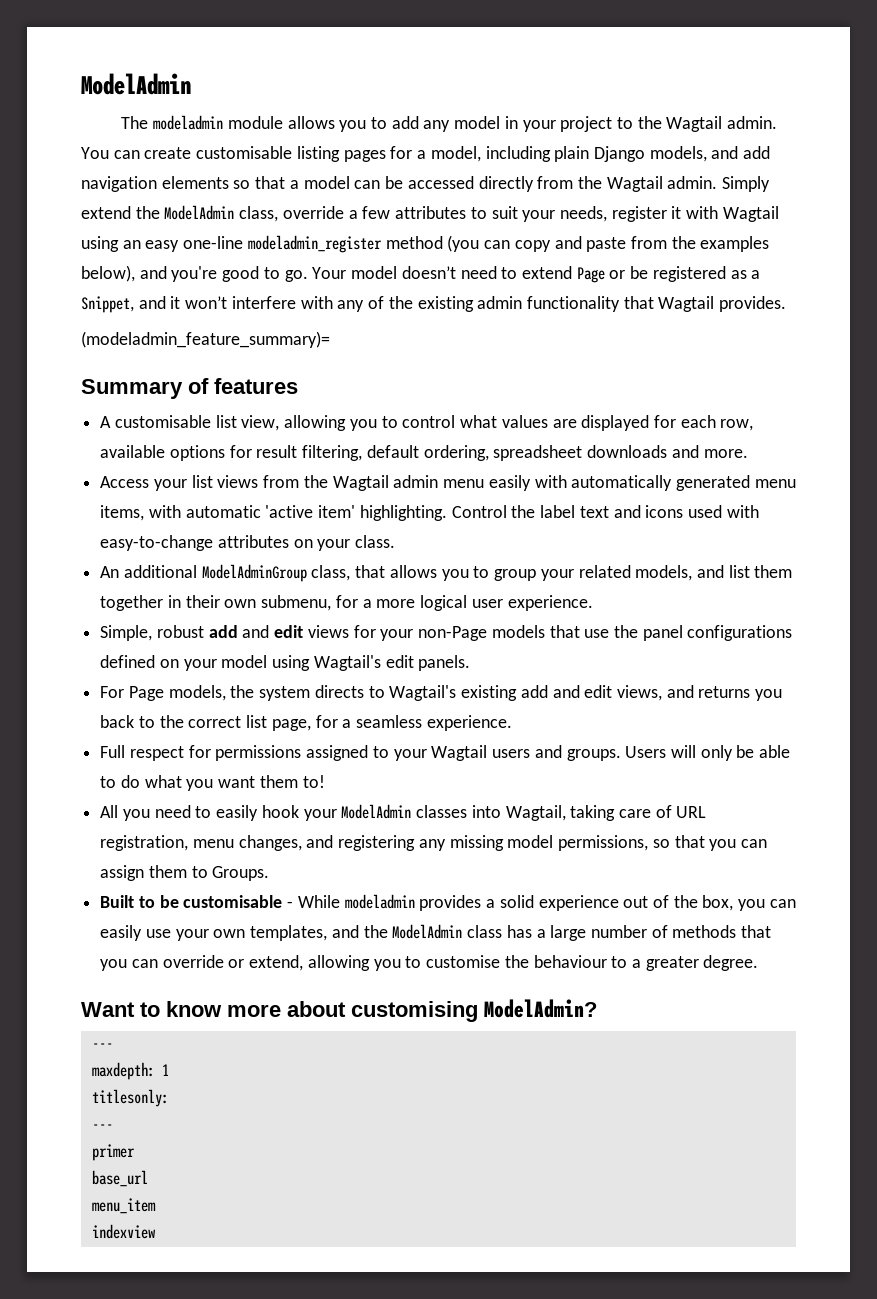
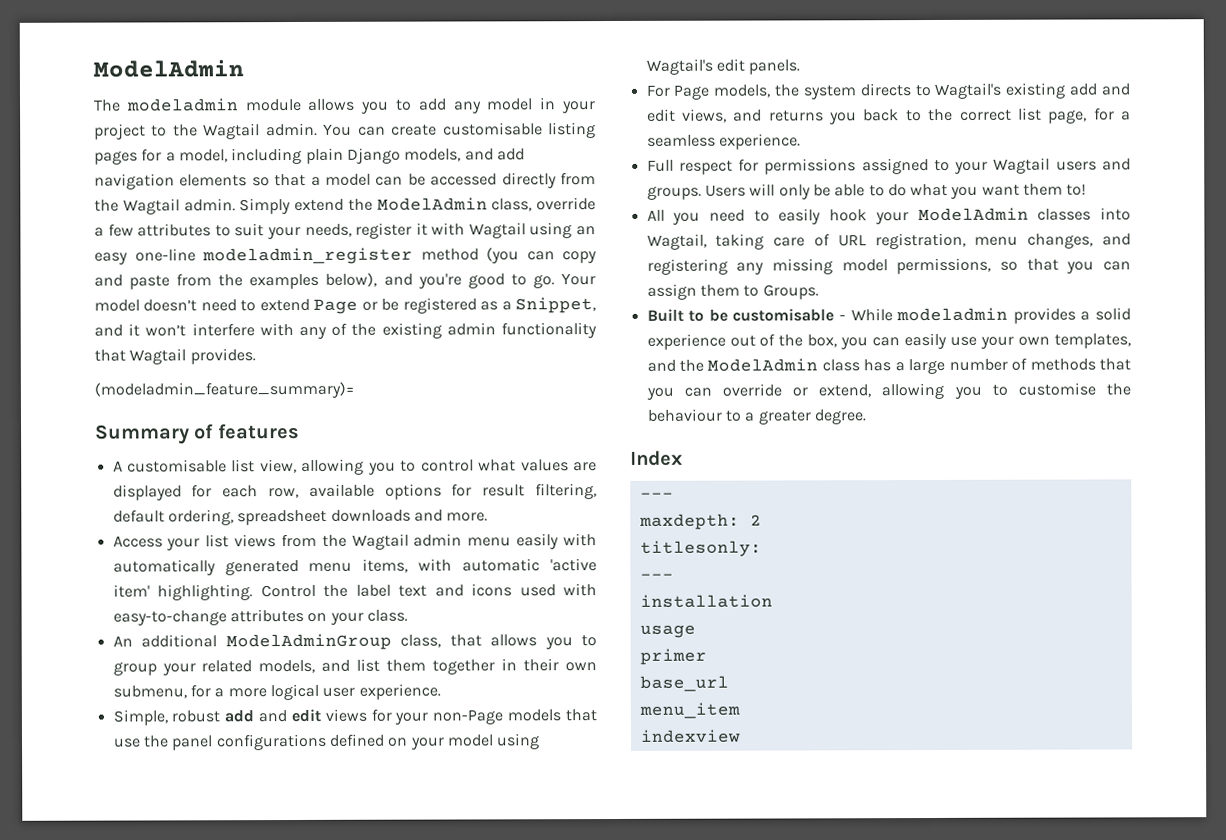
[81,999,597,1022] Want to know more about customising ModelAdmin? -> [630,450,683,466] Index
[161,1064,169,1076] 1 -> [749,514,762,526] 2
(113, 1127) none -> [639,594,773,608] [639,624,696,638] // installation // usage

